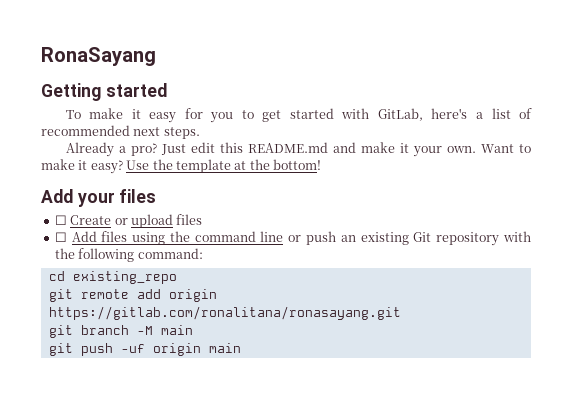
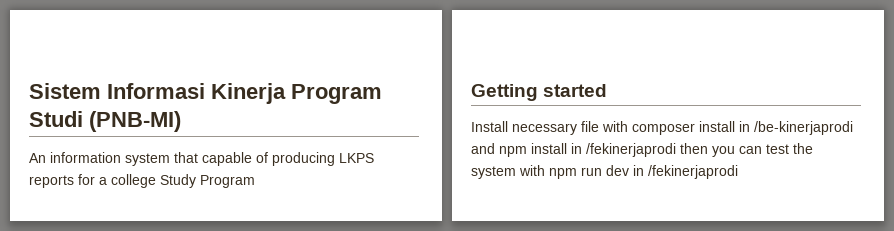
[41,47,156,66] [41,83,167,101] [65,108,532,123] [41,125,200,139] [65,142,531,157] [41,159,321,174] [41,189,157,207] [54,214,203,228] [54,231,532,246] [54,248,203,262] [48,271,177,284] [48,289,217,302] [48,306,401,320] [48,325,193,338] [48,343,241,356] RonaSayang // Getting started // To make it easy for you to get started with GitLab, here's a list of recommended next steps. // Already a pro? Just edit this README.md and make it your own. Want to make it easy? Use the template at the bottom! // Add your files // ☐ Create or upload files // ☐ Add files using the command line or push an existing Git repository with the following command: // cd existing_repo // git remote add origin https://gitlab.com/ronalitana/ronasayang.git // git branch -M main // git push -uf origin main -> [29,83,382,104] [29,111,181,132] [29,152,374,166] [29,174,255,188] [471,84,608,101] [471,121,853,135] [471,143,813,157] [471,165,738,179] Sistem Informasi Kinerja Program Studi (PNB-MI) // An information system that capable of producing LKPS reports for a college Study Program // Getting started // Install necessary file with composer install in /be-kinerjaprodi and npm install in /fekinerjaprodi then you can test the system with npm run dev in /fekinerjaprodi

